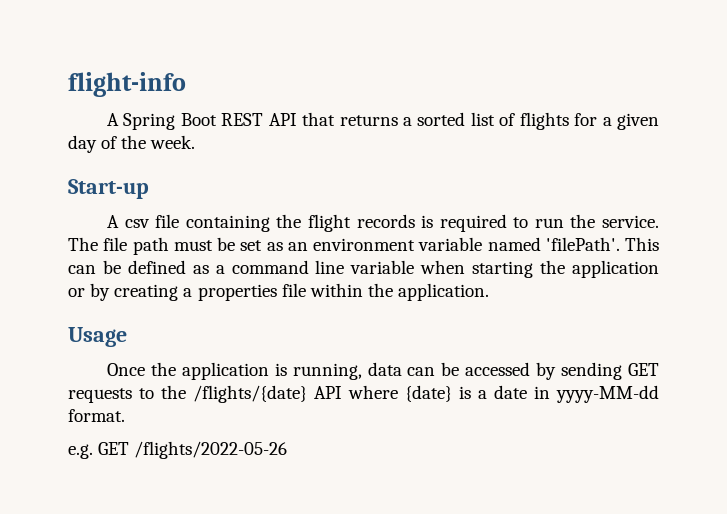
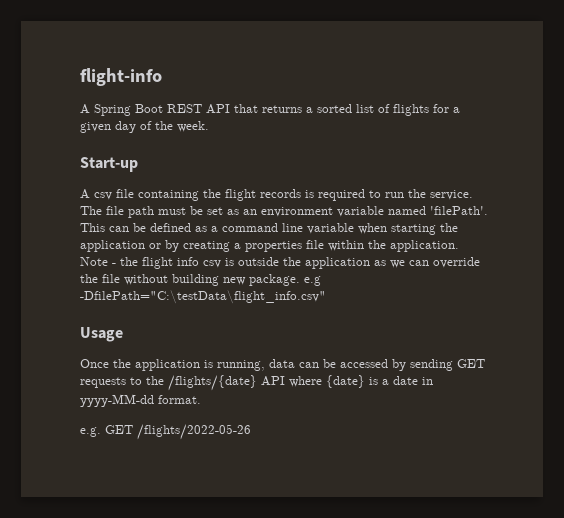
(490, 292) none -> [80,257,480,269] [80,274,321,286] [80,290,326,304] Note - the flight info csv is outside the application as we can override the file without building new package. e.g -DfilePath="C:\testData\flight_info.csv"

